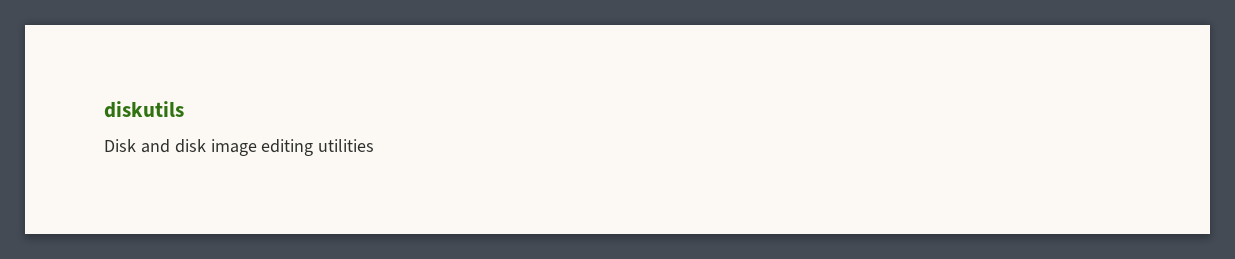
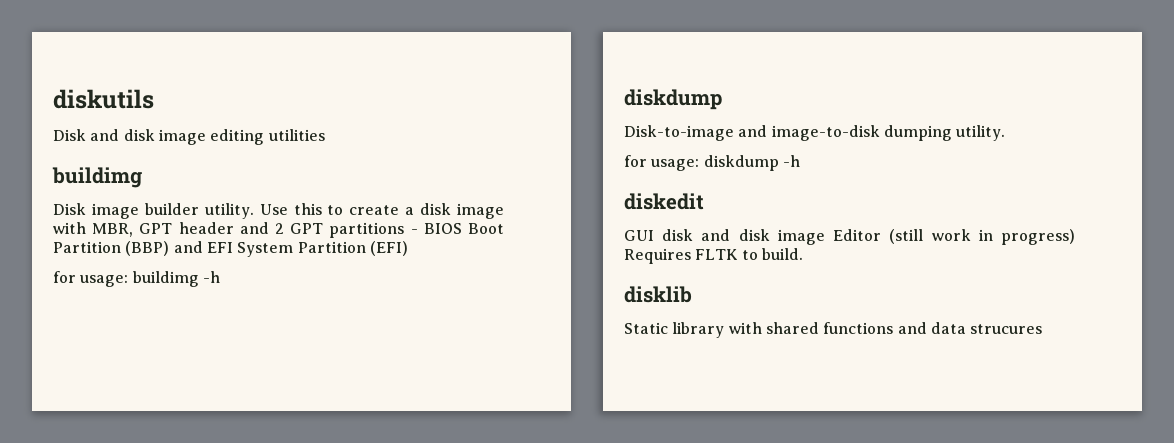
(375, 145) none -> [52,167,142,188] [53,203,504,219] [53,222,504,238] [53,241,408,257] [53,271,220,287] [624,89,722,110] [624,125,1006,141] [624,155,800,171] [624,193,704,210] [624,229,1075,245] [624,248,803,264] [624,286,692,303] [624,322,1043,338] // buildimg // Disk image builder utility. Use this to create a disk image with MBR, GPT header and 2 GPT partitions - BIOS Boot Partition (BBP) and EFI System Partition (EFI) // for usage: buildimg -h // diskdump // Disk-to-image and image-to-disk dumping utility. // for usage: diskdump -h // diskedit // GUI disk and disk image Editor (still work in progress) Requires FLTK to build. // disklib // Static library with shared functions and data strucures

